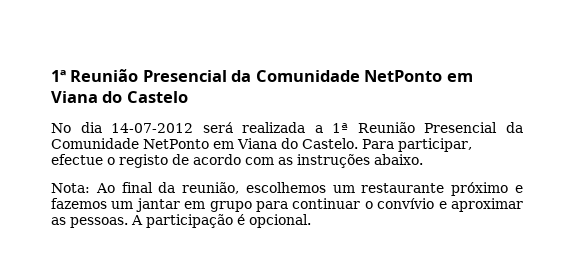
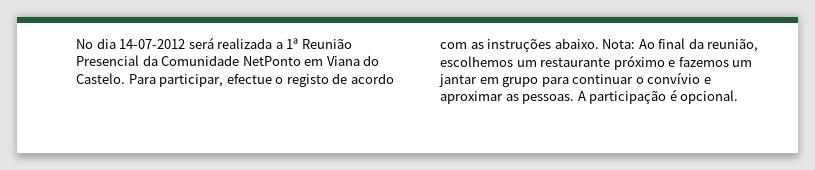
[51,69,473,82] [51,91,188,103] 1ª Reunião Presencial da Comunidade NetPonto em Viana do Castelo // -> (76, 44) none
(423, 159) // -> (599, 43) none

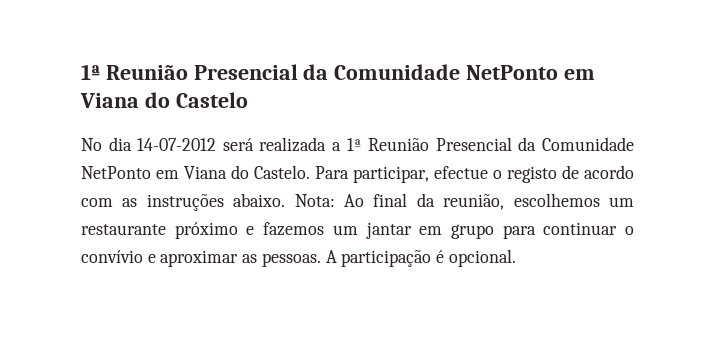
(76, 44) none -> [81,64,595,80] [80,92,248,108] 1ª Reunião Presencial da Comunidade NetPonto em Viana do Castelo //

